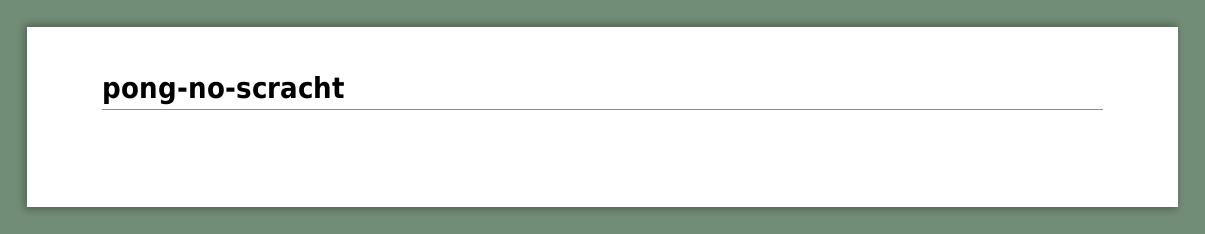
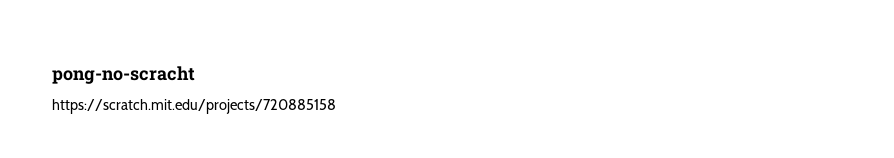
(344, 90) none -> [52,99,336,114] // https://scratch.mit.edu/projects/720885158

